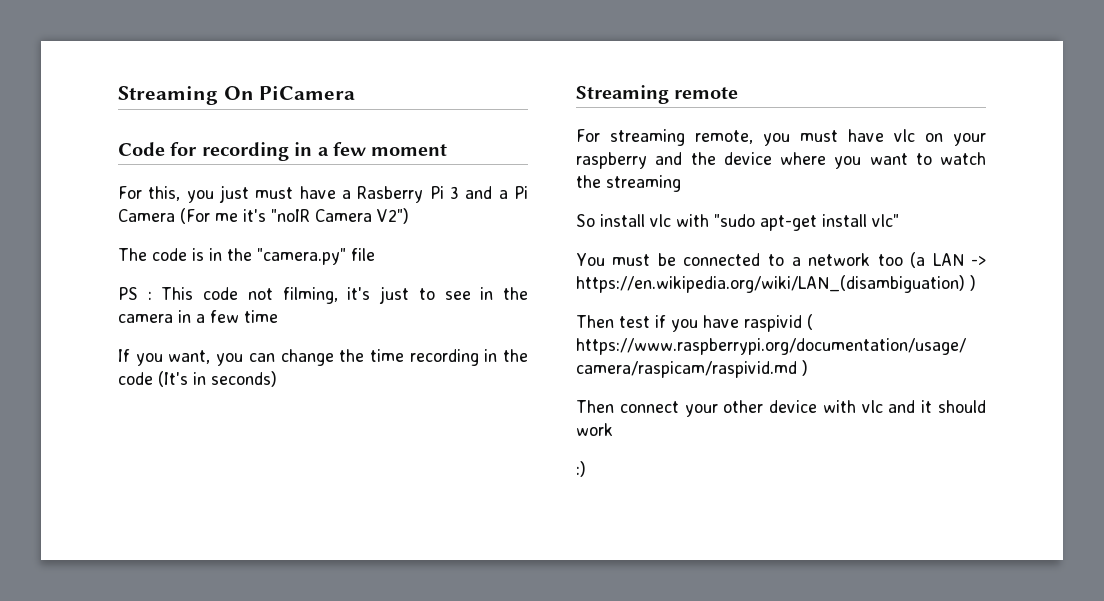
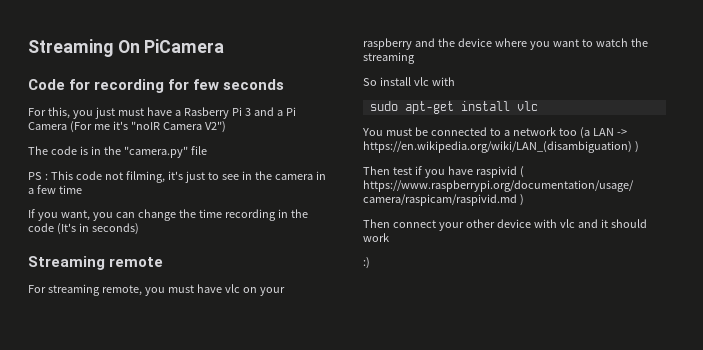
[294,142,448,156] in a few moment -> [168,79,285,90] for few seconds
[714,214,755,227] "sudo -> [369,101,398,111] // sudo
[872,214,899,227] vlc" -> [516,101,538,111] vlc

